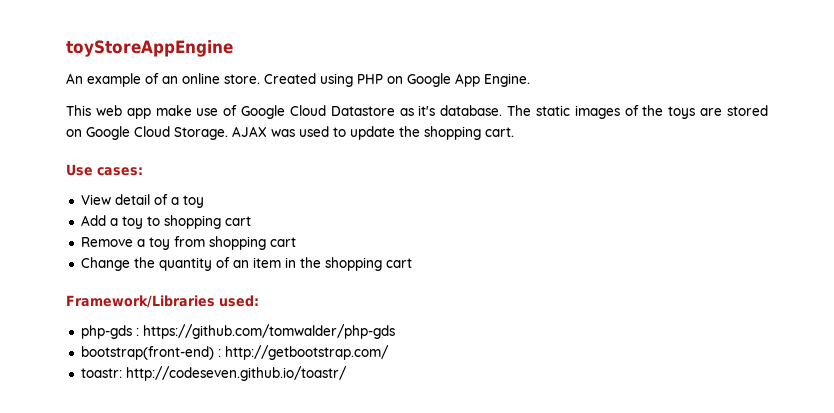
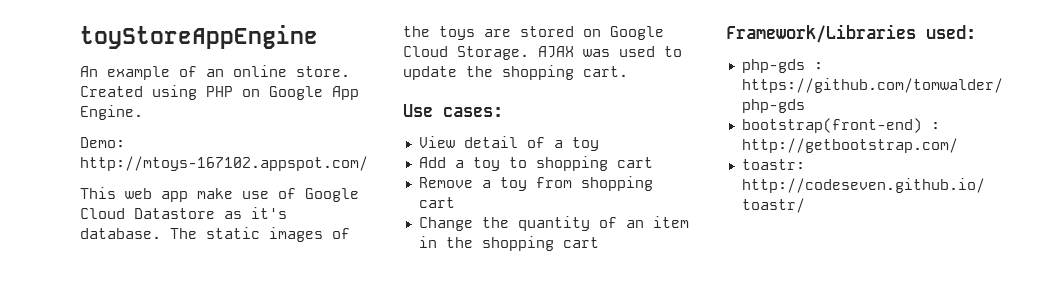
(530, 80) none -> [80,137,125,148] [80,156,368,171] // Demo: http://mtoys-167102.appspot.com/

